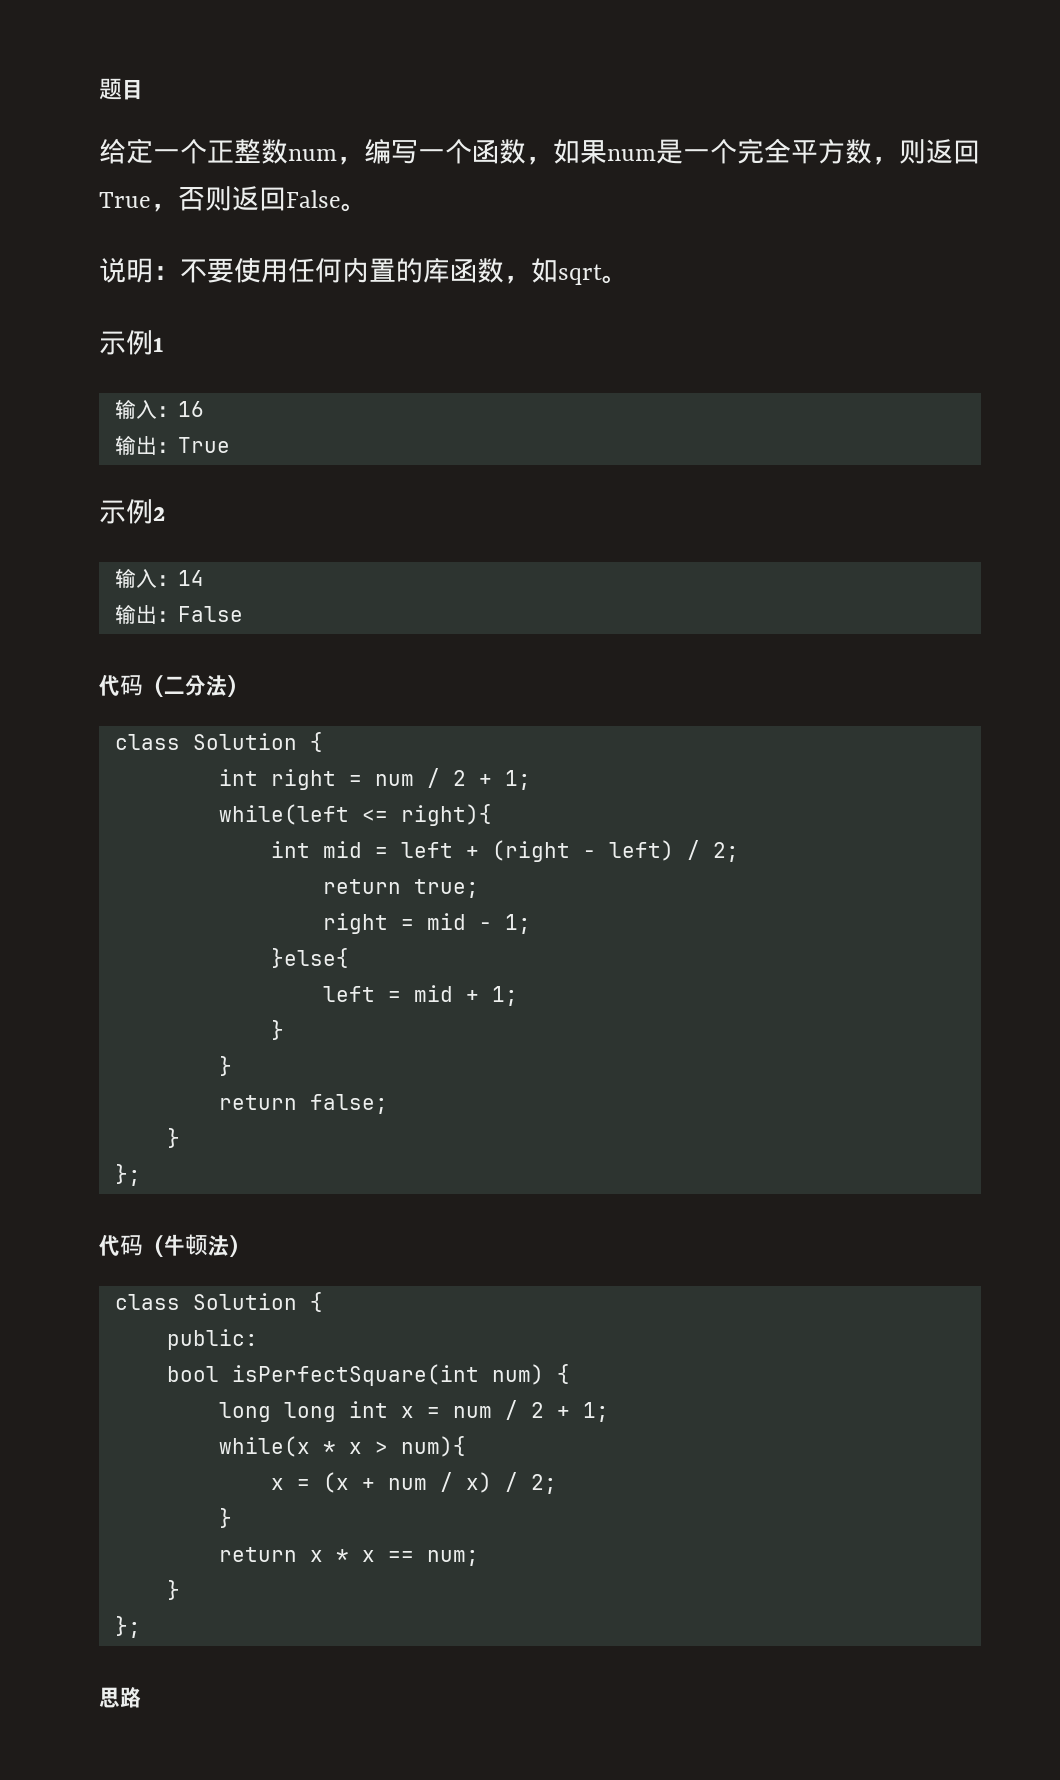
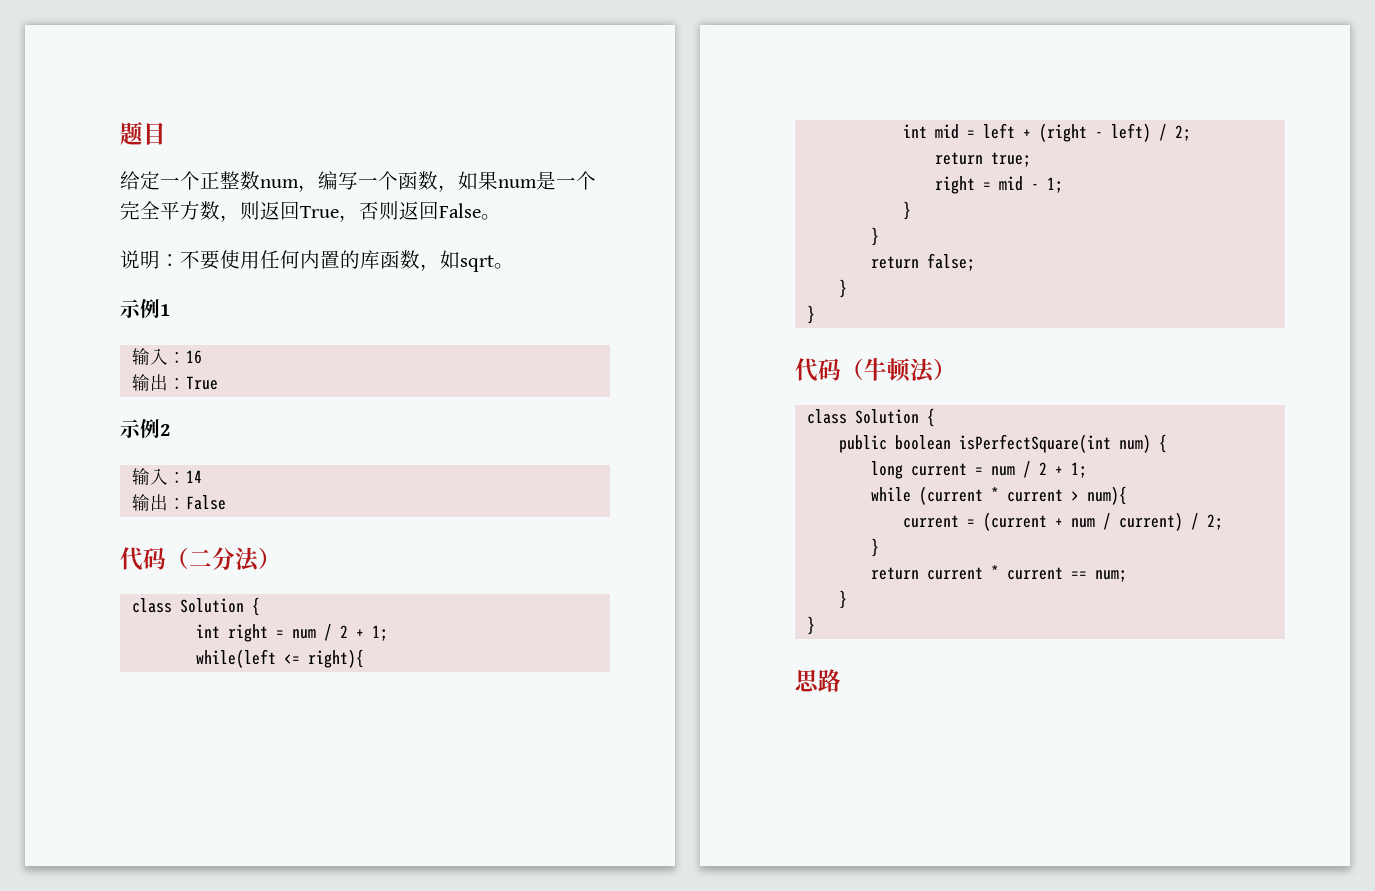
[270,948,349,968] [322,985,518,1006] // }else{ // left = mid + 1; -> (1063, 185) none
[114,1164,141,1186] }; -> [806,305,815,324] }
[166,1329,258,1350] [166,1366,219,1382] public: // bool -> [838,435,951,453] public boolean
[283,1400,609,1422] [218,1436,362,1457] long int x = num / 2 + 1; // while(x * x -> [910,461,1087,478] [870,486,1063,505] current = num / 2 + 1; // while (current * current
[270,1472,349,1493] x = (x -> [902,512,1047,531] current = (current
[465,1472,492,1493] x) -> [1118,512,1183,531] current)
[309,1549,375,1562] x * x -> [926,565,1063,580] current * current
[114,1616,141,1638] }; -> [806,616,815,635] }

